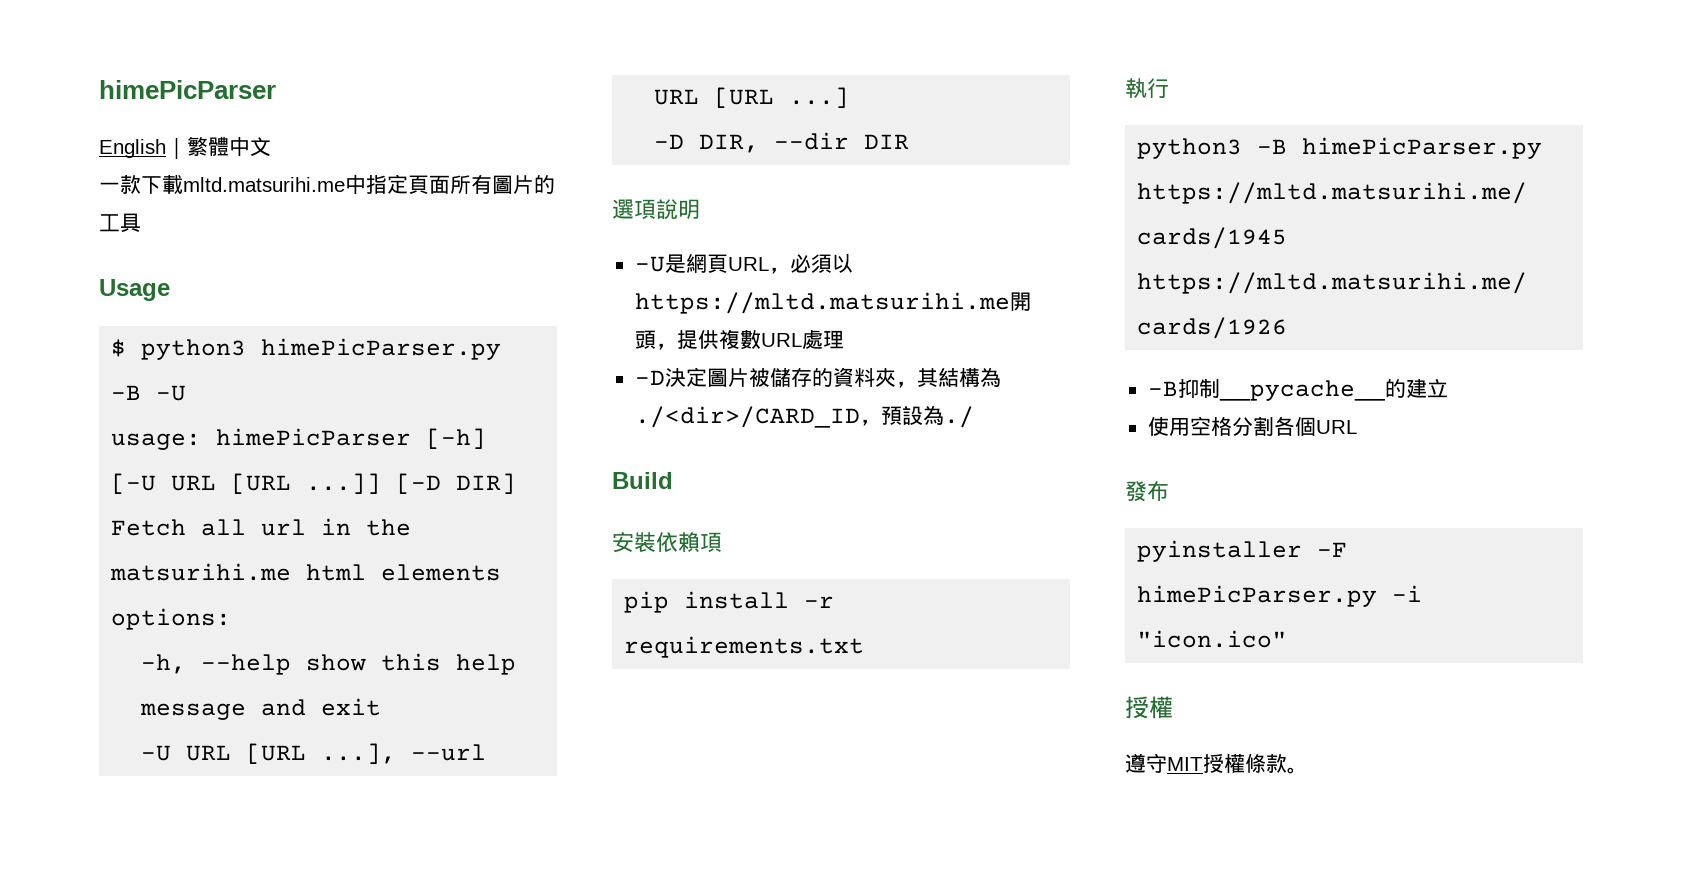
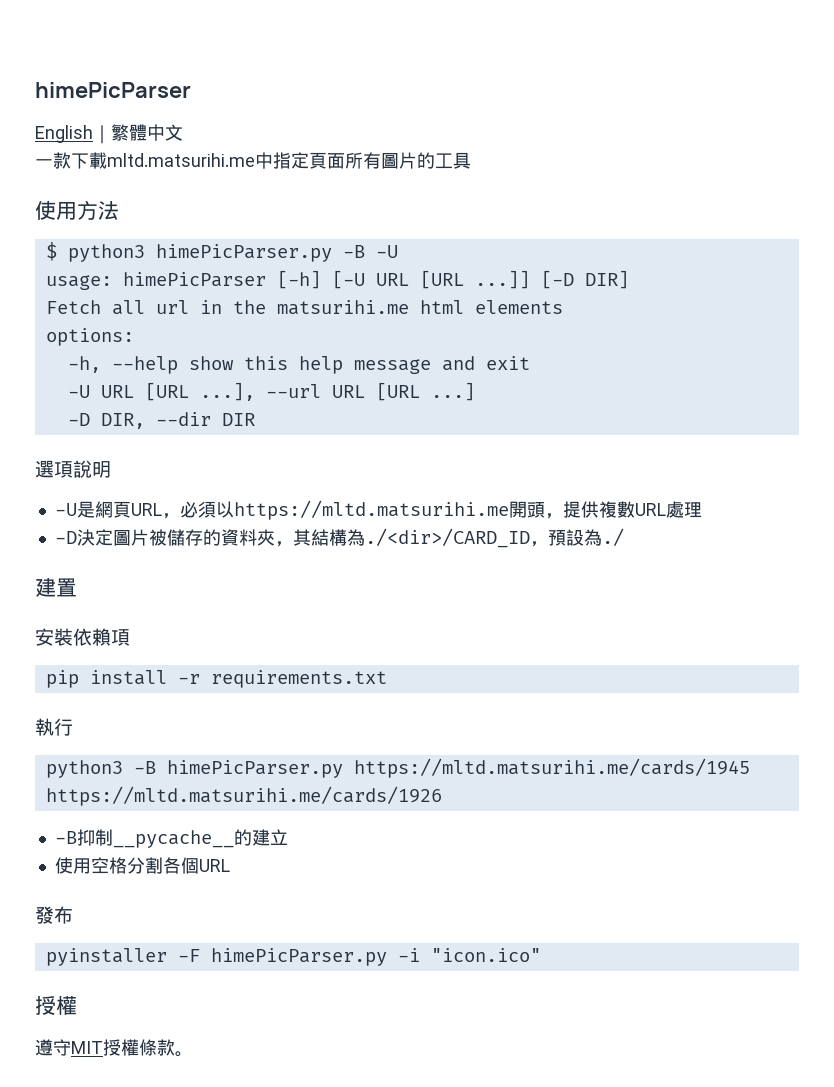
[99,279,170,301] Usage -> [35,200,119,220] 使用方法
[612,472,673,489] Build -> [35,578,77,597] 建置

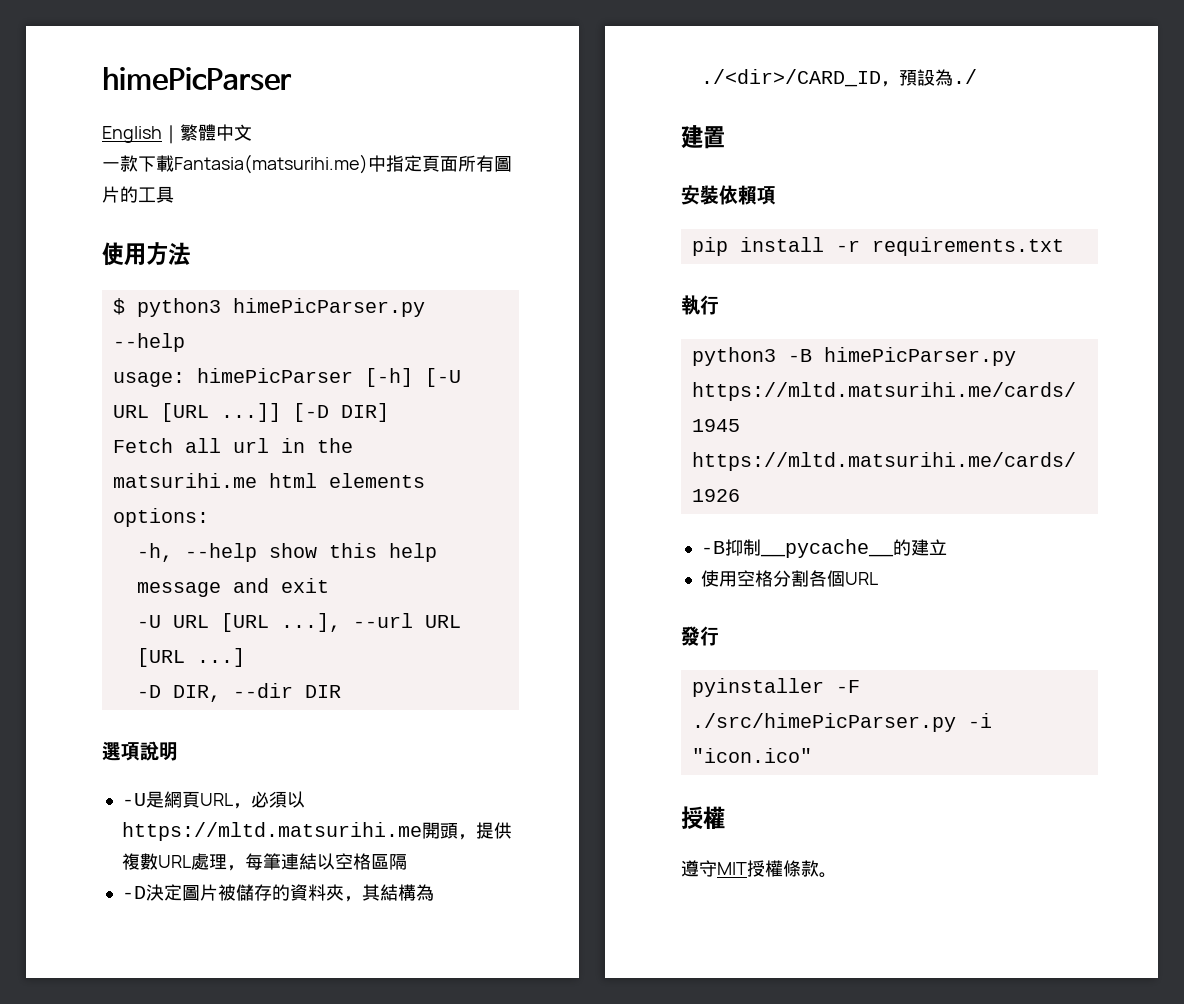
[107,153,255,167] mltd.matsurihi.me -> [174,154,368,174] Fantasia(matsurihi.me)
[342,245,398,258] -B -U -> [112,333,185,352] --help
(702, 510) none -> [226,853,407,871] ，每筆連結以空格區隔
[54,906,73,924] 布 -> [700,626,719,646] 行
[210,948,387,966] himePicParser.py -> [691,713,956,732] ./src/himePicParser.py

